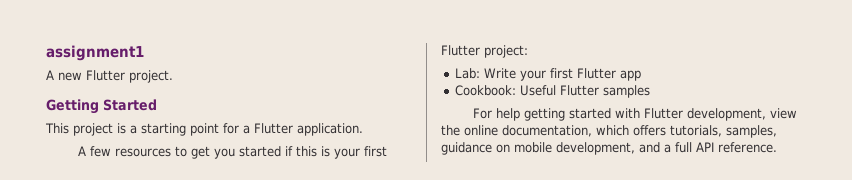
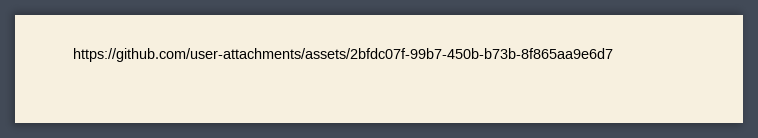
[46,45,144,61] [46,70,173,83] [46,99,157,114] [45,123,363,136] [78,146,388,159] [441,45,528,58] [454,68,641,81] [454,85,650,98] [473,108,798,121] [441,125,777,138] [441,142,777,155] assignment1 // A new Flutter project. // Getting Started // This project is a starting point for a Flutter application. // A few resources to get you started if this is your first Flutter project: // Lab: Write your first Flutter app // Cookbook: Useful Flutter samples // For help getting started with Flutter development, view the online documentation, which offers tutorials, samples, guidance on mobile development, and a full API reference. -> [73,48,613,62] https://github.com/user-attachments/assets/2bfdc07f-99b7-450b-b73b-8f865aa9e6d7

